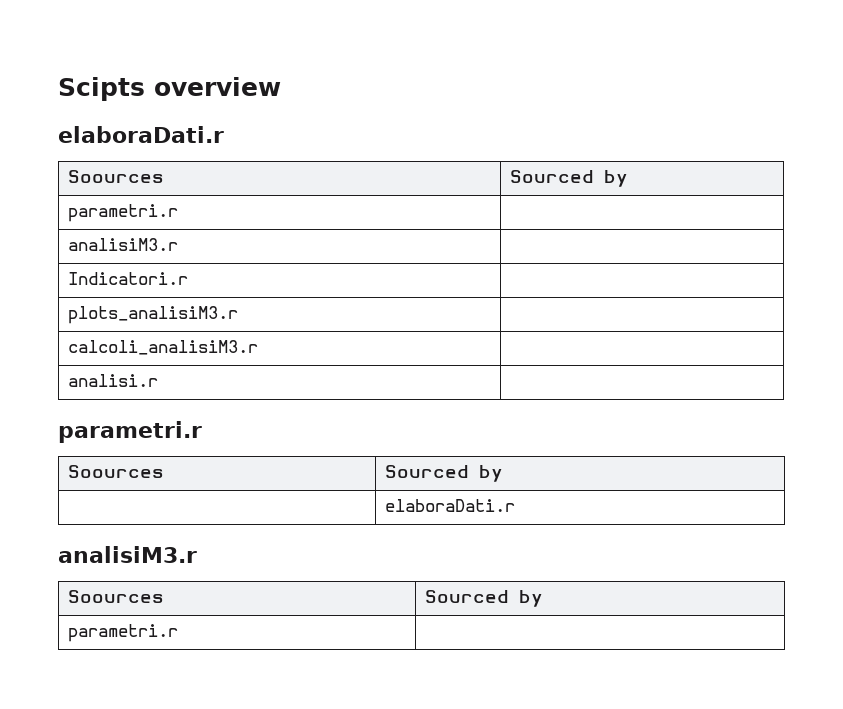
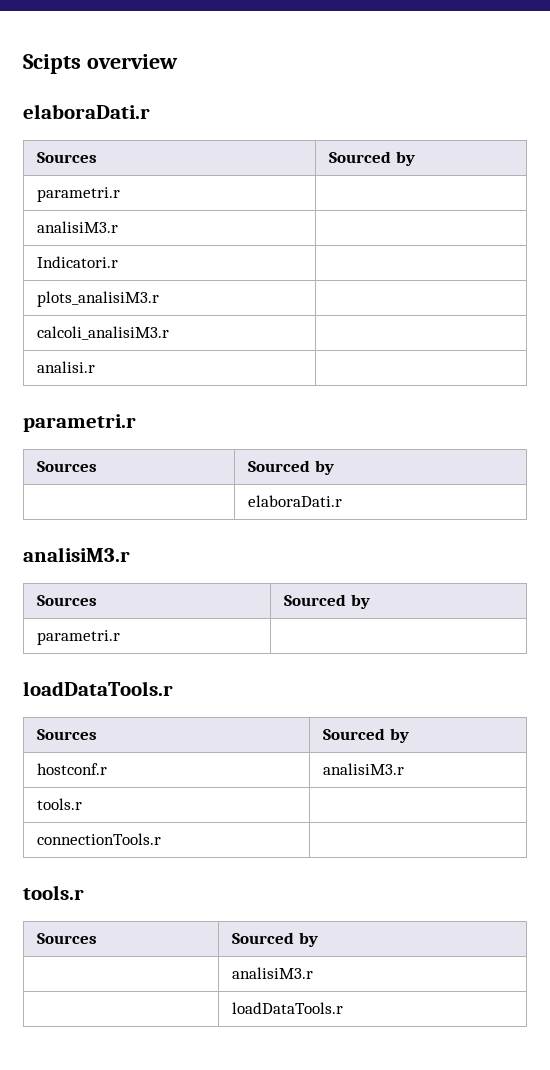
[68,170,165,183] Soources -> [37,152,98,163] Sources
[68,465,165,478] Soources -> [37,461,98,472] Sources
[68,590,165,603] [425,590,544,607] [68,624,179,642] Soources | Sourced by // parametri.r | -> [37,595,98,606] [284,594,370,609] [37,630,121,645] [23,681,173,696] [37,729,98,740] [323,728,409,743] [37,763,108,775] [323,763,405,775] [37,798,83,810] [37,833,162,845] [23,885,84,900] [37,933,98,944] [232,932,318,947] [232,967,314,979] [232,1002,344,1014] Sources | Sourced by // parametri.r | // loadDataTools.r // Sources | Sourced by // hostconf.r | analisiM3.r // tools.r | // connectionTools.r | // tools.r // Sources | Sourced by // | analisiM3.r // | loadDataTools.r

